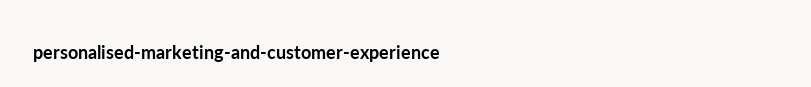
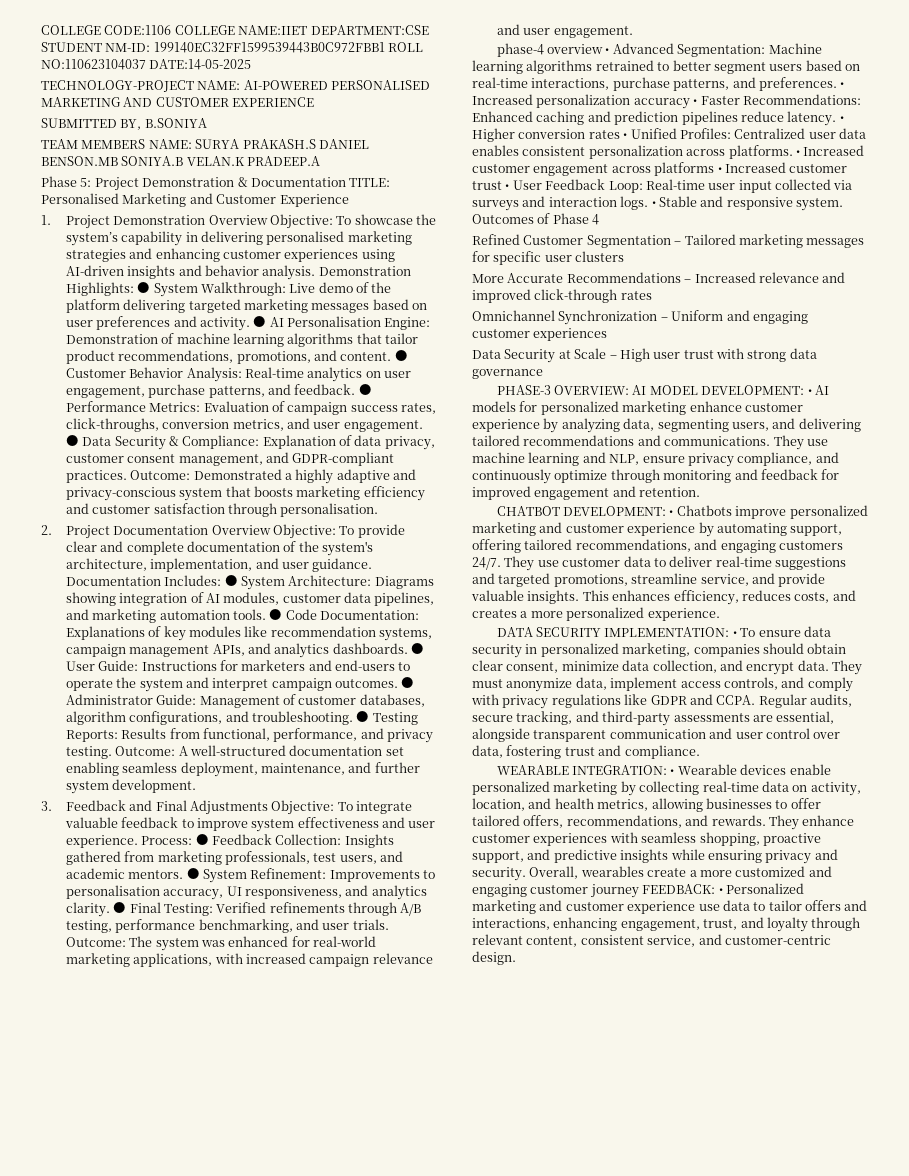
[33,45,440,62] personalised-marketing-and-customer-experience -> [41,25,429,35] [41,42,424,53] [41,59,252,70] [41,80,431,92] [41,97,315,107] [41,118,207,130] [41,139,369,149] [41,156,321,166] [41,176,391,191] [41,193,349,207] [41,214,437,229] [65,231,412,246] [65,248,395,262] [65,265,411,280] [65,282,392,297] [65,299,428,313] [65,316,431,331] [65,333,419,347] [65,350,408,364] [65,367,412,382] [65,384,372,398] [65,401,437,415] [65,418,423,432] [65,435,435,450] [65,452,395,466] [65,469,417,484] [65,486,425,501] [65,503,379,517] [41,524,405,539] [65,541,374,556] [65,558,373,572] [65,575,434,590] [65,592,435,606] [65,609,420,623] [65,626,433,641] [65,643,425,658] [65,660,411,671] [65,677,415,692] [65,694,425,708] [65,711,418,725] [65,728,434,743] [65,745,404,759] [65,762,420,777] [65,779,197,794] [41,800,413,815] [64,817,436,832] [65,834,394,848] [65,851,404,865] [65,868,436,883] [65,885,427,900] [65,902,422,917] [65,919,389,933] [65,936,377,951] [65,953,433,967] [496,24,633,38] [496,43,822,57] [472,60,860,74] [472,77,845,91] [472,94,861,109] [472,111,844,126] [472,128,866,142] [472,145,865,159] [472,162,848,176] [472,179,853,193] [472,196,843,211] [472,213,600,225] [472,234,865,248] [472,251,625,265] [472,272,846,283] [472,289,652,303] [472,310,808,325] [472,328,608,341] [472,348,817,363] [472,369,543,379] [496,385,829,395] [472,401,803,415] [472,418,861,433] [472,435,828,450] [472,452,839,467] [472,469,840,484] [472,486,701,500] [496,505,868,519] [472,522,843,537] [472,539,843,553] [472,556,846,571] [472,573,826,587] [471,590,856,605] [472,607,720,621] [496,626,831,637] [472,643,847,658] [472,660,862,675] [472,677,853,692] [471,694,852,709] [472,711,835,726] [472,728,841,742] [472,745,700,759] [496,764,831,775] [472,781,861,796] [472,798,821,812] [472,815,855,830] [472,832,821,846] [472,849,838,864] [472,866,832,881] [472,883,804,898] [472,900,868,914] [472,917,861,932] [472,934,831,947] [472,951,516,965] COLLEGE CODE:1106 COLLEGE NAME:IIET DEPARTMENT:CSE STUDENT NM-ID: 199140EC32FF1599539443B0C972FBB1 ROLL NO:110623104037 DATE:14-05-2025 // TECHNOLOGY-PROJECT NAME: AI-POWERED PERSONALISED MARKETING AND CUSTOMER EXPERIENCE // SUBMITTED BY, B.SONIYA // TEAM MEMBERS NAME: SURYA PRAKASH.S DANIEL BENSON.MB SONIYA.B VELAN.K PRADEEP.A // Phase 5: Project Demonstration & Documentation TITLE: Personalised Marketing and Customer Experience // 1. Project Demonstration Overview Objective: To showcase the system’s capability in delivering personalised marketing strategies and enhancing customer experiences using AI-driven insights and behavior analysis. Demonstration Highlights: ● System Walkthrough: Live demo of the platform delivering targeted marketing messages based on user preferences and activity. ● AI Personalisation Engine: Demonstration of machine learning algorithms that tailor product recommendations, promotions, and content. ● Customer Behavior Analysis: Real-time analytics on user engagement, purchase patterns, and feedback. ● Performance Metrics: Evaluation of campaign success rates, click-throughs, conversion metrics, and user engagement. ● Data Security & Compliance: Explanation of data privacy, customer consent management, and GDPR-compliant practices. Outcome: Demonstrated a highly adaptive and privacy-conscious system that boosts marketing efficiency and customer satisfaction through personalisation. // 2. Project Documentation Overview Objective: To provide clear and complete documentation of the system's architecture, implementation, and user guidance. Documentation Includes: ● System Architecture: Diagrams showing integration of AI modules, customer data pipelines, and marketing automation tools. ● Code Documentation: Explanations of key modules like recommendation systems, campaign management APIs, and analytics dashboards. ● User Guide: Instructions for marketers and end-users to operate the system and interpret campaign outcomes. ● Administrator Guide: Management of customer databases, algorithm configurations, and troubleshooting. ● Testing Reports: Results from functional, performance, and privacy testing. Outcome: A well-structured documentation set enabling seamless deployment, maintenance, and further system development. // 3. Feedback and Final Adjustments Objective: To integrate valuable feedback to improve system effectiveness and user experience. Process: ● Feedback Collection: Insights gathered from marketing professionals, test users, and academic mentors. ● System Refinement: Improvements to personalisation accuracy, UI responsiveness, and analytics clarity. ● Final Testing: Verified refinements through A/B testing, performance benchmarking, and user trials. Outcome: The system was enhanced for real-world marketing applications, with increased campaign relevance and user engagement. // phase-4 overview • Advanced Segmentation: Machine learning algorithms retrained to better segment users based on real-time interactions, purchase patterns, and preferences. • Increased personalization accuracy • Faster Recommendations: Enhanced caching and prediction pipelines reduce latency. • Higher conversion rates • Unified Profiles: Centralized user data enables consistent personalization across platforms. • Increased customer engagement across platforms • Increased customer trust • User Feedback Loop: Real-time user input collected via surveys and interaction logs. • Stable and responsive system. Outcomes of Phase 4 // Refined Customer Segmentation – Tailored marketing messages for specific user clusters // More Accurate Recommendations – Increased relevance and improved click-through rates // Omnichannel Synchronization – Uniform and engaging customer experiences // Data Security at Scale – High user trust with strong data governance // PHASE-3 OVERVIEW: AI MODEL DEVELOPMENT: • AI models for personalized marketing enhance customer experience by analyzing data, segmenting users, and delivering tailored recommendations and communications. They use machine learning and NLP, ensure privacy compliance, and continuously optimize through monitoring and feedback for improved engagement and retention. // CHATBOT DEVELOPMENT: • Chatbots improve personalized marketing and customer experience by automating support, offering tailored recommendations, and engaging customers 24/7. They use customer data to deliver real-time suggestions and targeted promotions, streamline service, and provide valuable insights. This enhances efficiency, reduces costs, and creates a more personalized experience. // DATA SECURITY IMPLEMENTATION: • To ensure data security in personalized marketing, companies should obtain clear consent, minimize data collection, and encrypt data. They must anonymize data, implement access controls, and comply with privacy regulations like GDPR and CCPA. Regular audits, secure tracking, and third-party assessments are essential, alongside transparent communication and user control over data, fostering trust and compliance. // WEARABLE INTEGRATION: • Wearable devices enable personalized marketing by collecting real-time data on activity, location, and health metrics, allowing businesses to offer tailored offers, recommendations, and rewards. They enhance customer experiences with seamless shopping, proactive support, and predictive insights while ensuring privacy and security. Overall, wearables create a more customized and engaging customer journey FEEDBACK: • Personalized marketing and customer experience use data to tailor offers and interactions, enhancing engagement, trust, and loyalty through relevant content, consistent service, and customer-centric design.

